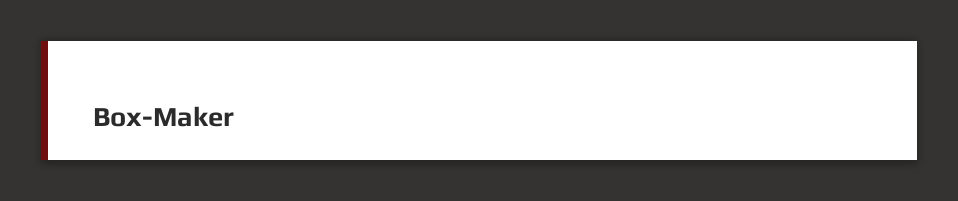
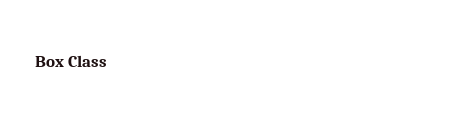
[93,106,234,127] Box-Maker -> [35,55,108,67] Box Class

